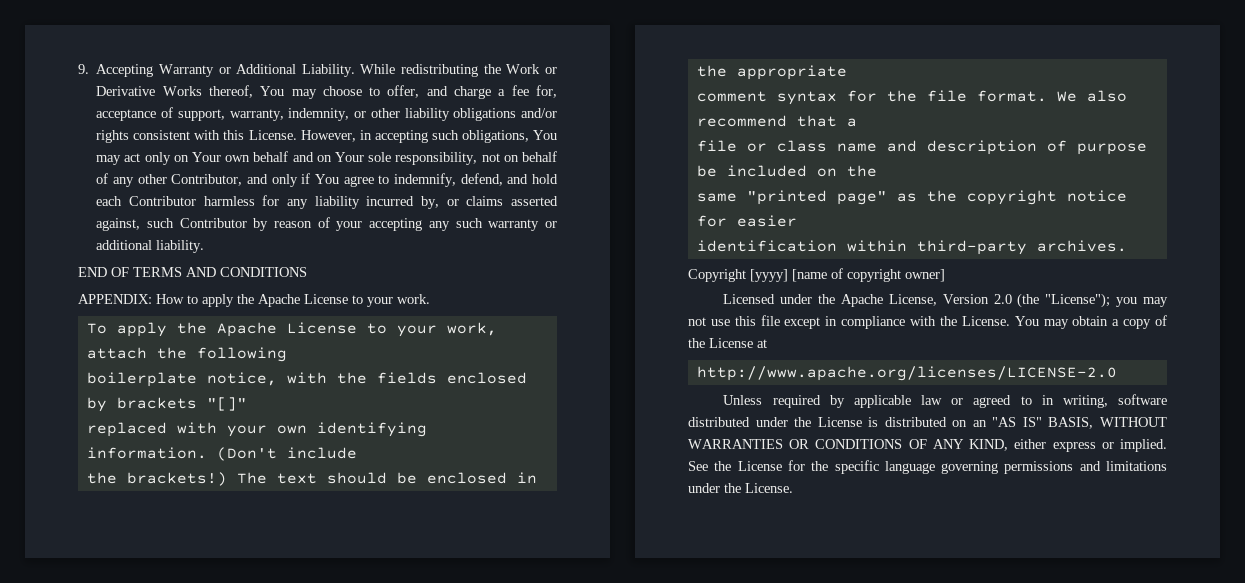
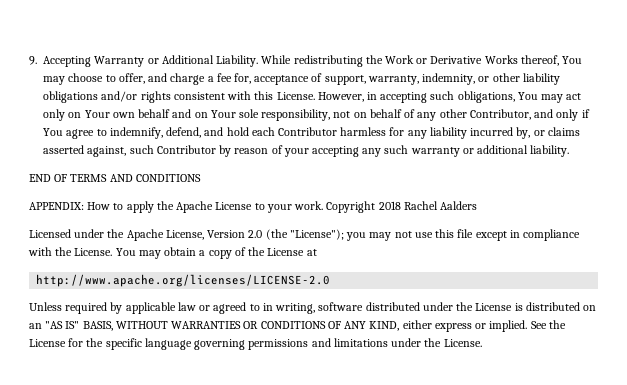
[86,322,497,337] [86,347,287,362] [86,372,527,387] [86,397,247,412] [86,422,427,437] [86,447,357,461] [86,472,537,486] [696,65,847,80] [696,90,1127,105] [696,115,857,127] [696,140,1147,155] [696,165,877,177] [696,190,1127,205] [696,215,797,227] [696,240,1127,255] [688,268,945,282] // To apply the Apache License to your work, attach the following // boilerplate notice, with the fields enclosed by brackets "[]" // replaced with your own identifying information. (Don't include // the brackets!) The text should be enclosed in the appropriate // comment syntax for the file format. We also recommend that a // file or class name and description of purpose be included on the // same "printed page" as the copyright notice for easier // identification within third-party archives. // Copyright [yyyy] [name of copyright owner] -> [326,201,478,213] Copyright 2018 Rachel Aalders

